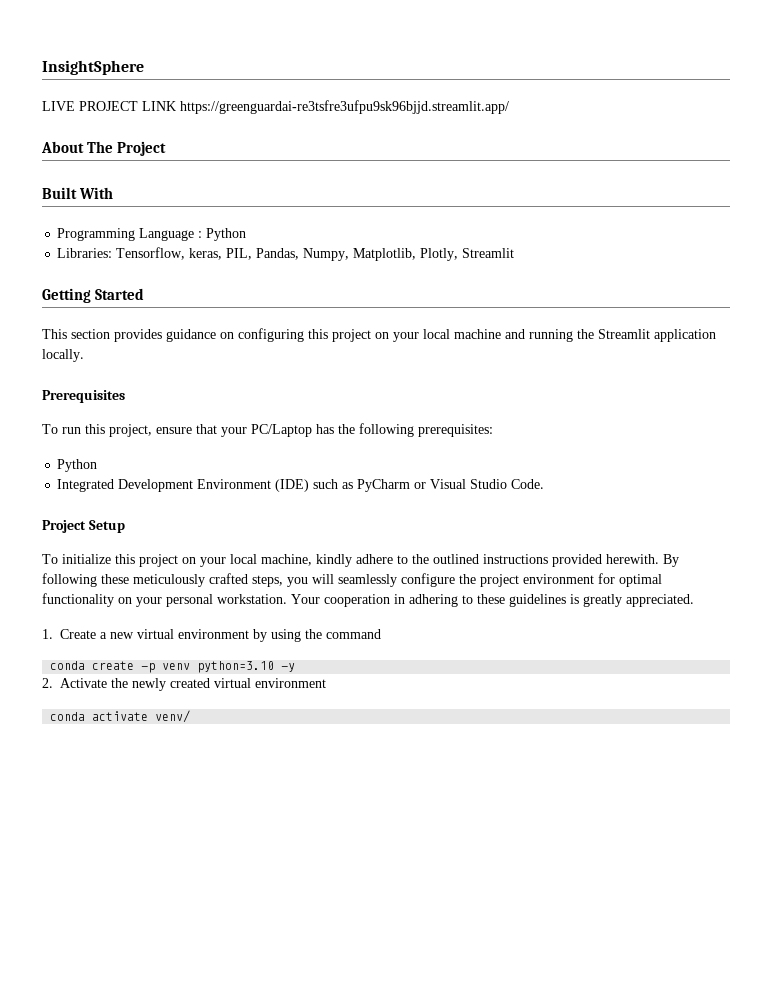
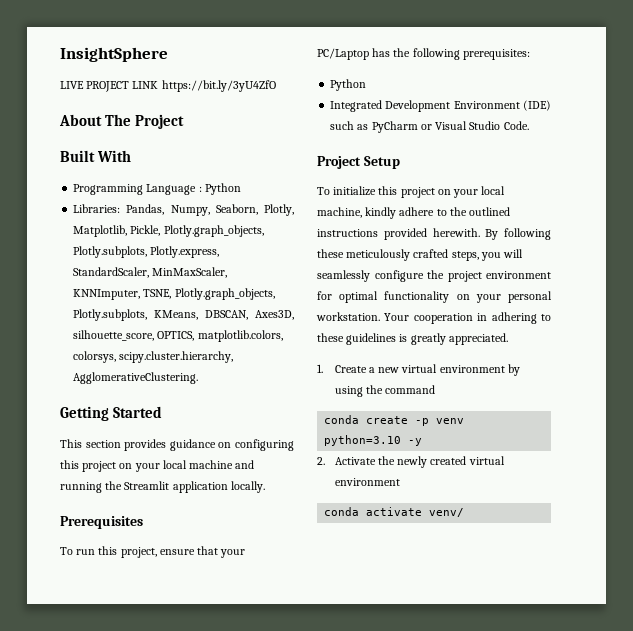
[180,100,509,114] https://greenguardai-re3tsfre3ufpu9sk96bjjd.streamlit.app/ -> [161,80,276,92] https://bit.ly/3yU4ZfO
[116,247,515,261] Tensorflow, keras, PIL, Pandas, Numpy, Matplotlib, Plotly, Streamlit -> [126,204,294,216] [73,225,264,237] [73,246,220,258] [73,267,228,278] [73,288,275,300] [73,309,294,321] [73,330,283,342] [73,351,234,363] [73,372,199,384] Pandas, Numpy, Seaborn, Plotly, Matplotlib, Pickle, Plotly.graph_objects, Plotly.subplots, Plotly.express, StandardScaler, MinMaxScaler, KNNImputer, TSNE, Plotly.graph_objects, Plotly.subplots, KMeans, DBSCAN, Axes3D, silhouette_score, OPTICS, matplotlib.colors, colorsys, scipy.cluster.hierarchy, AgglomerativeClustering.

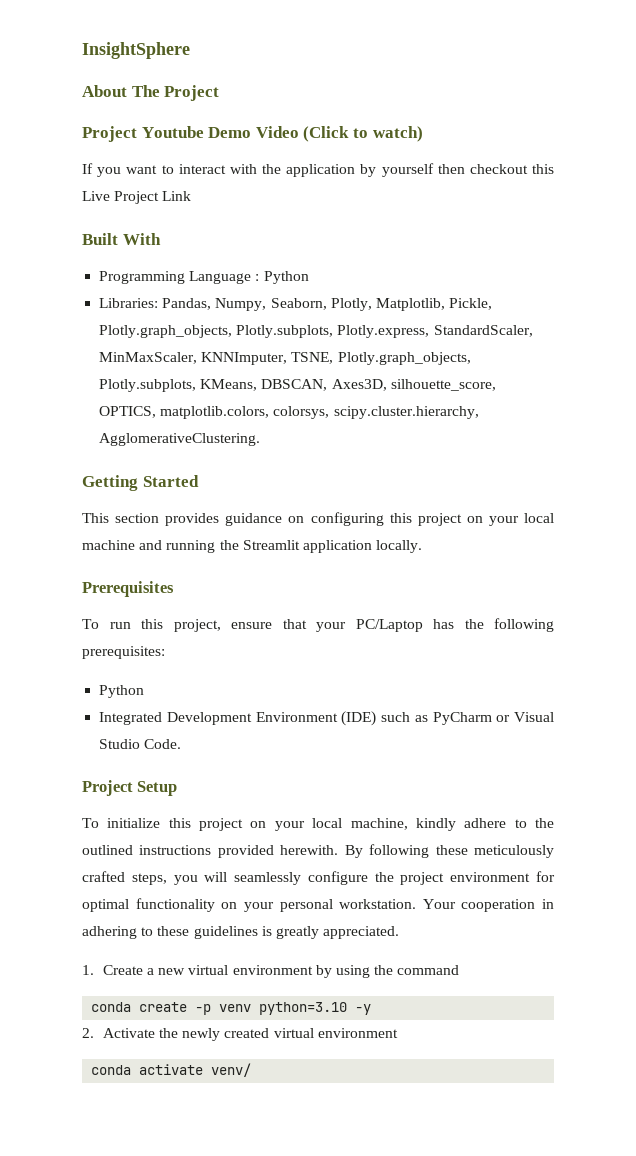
[60,80,276,92] // LIVE PROJECT LINK https://bit.ly/3yU4ZfO -> (190, 50) none
(185, 121) none -> [82,126,423,142] [82,163,554,177] [82,191,192,204] // Project Youtube Demo Video (Click to watch) // If you want to interact with the application by yourself then checkout this Live Project Link

